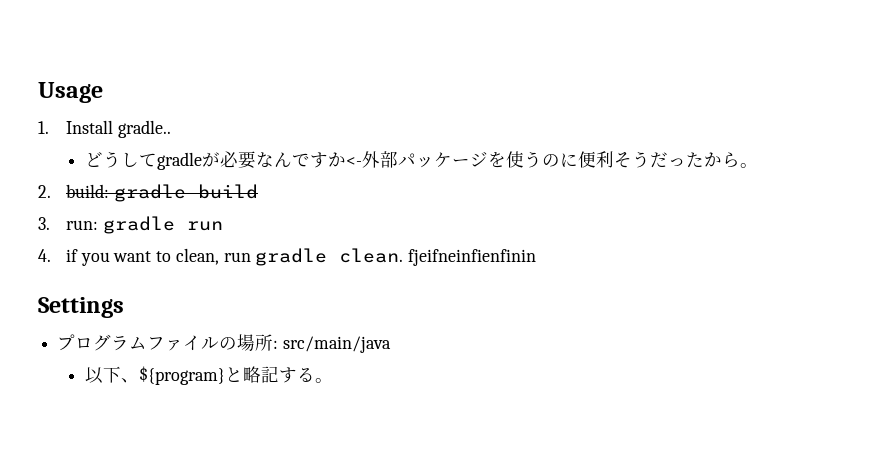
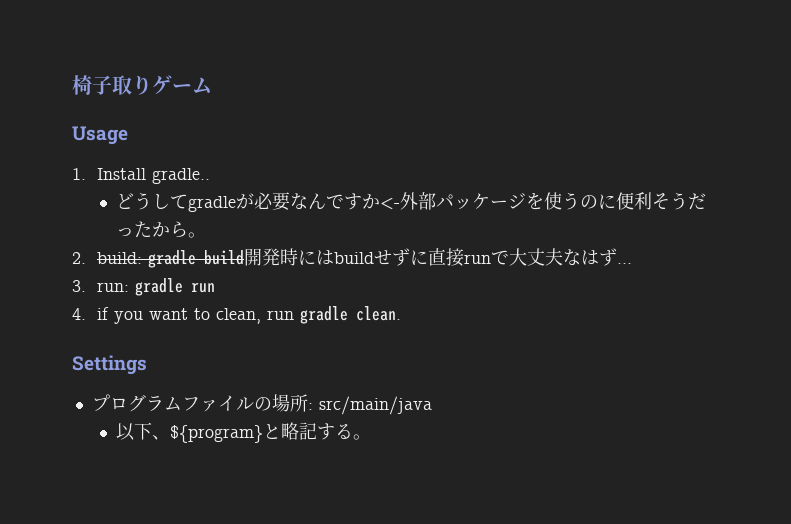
(38, 92) none -> [72,75,212,95] 椅子取りゲーム //
(258, 191) none -> [243,248,632,267] 開発時にはbuildせずに直接runで大丈夫なはず...
[407,249,536,266] fjeifneinfienfinin -> (401, 313) none

